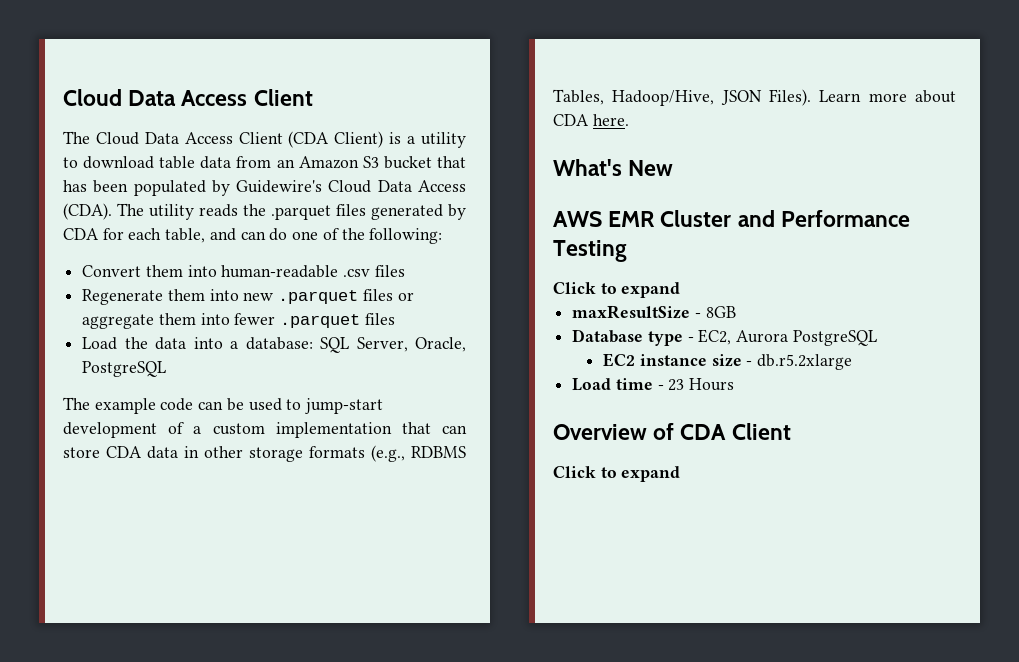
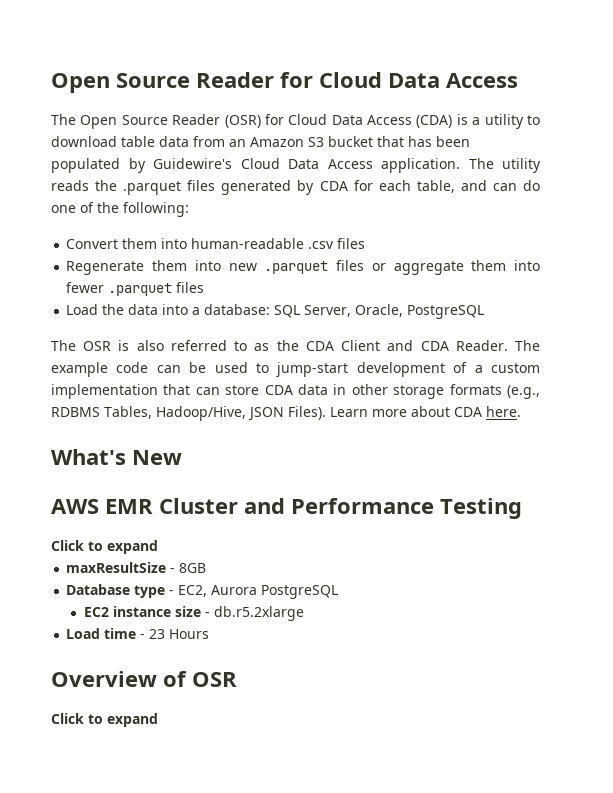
[63,89,313,106] [63,131,384,148] Cloud Data Access Client // The Cloud Data Access Client (CDA Client) -> [51,72,518,93] [51,114,453,129] Open Source Reader for Cloud Data Access // The Open Source Reader (OSR) for Cloud Data Access (CDA)
[63,203,112,220] (CDA). -> [381,158,460,173] application.
(90, 403) none -> [83,340,540,351] OSR is also referred to as the CDA Client and CDA Reader. The
[680,423,791,440] CDA Client -> [192,672,237,687] OSR

